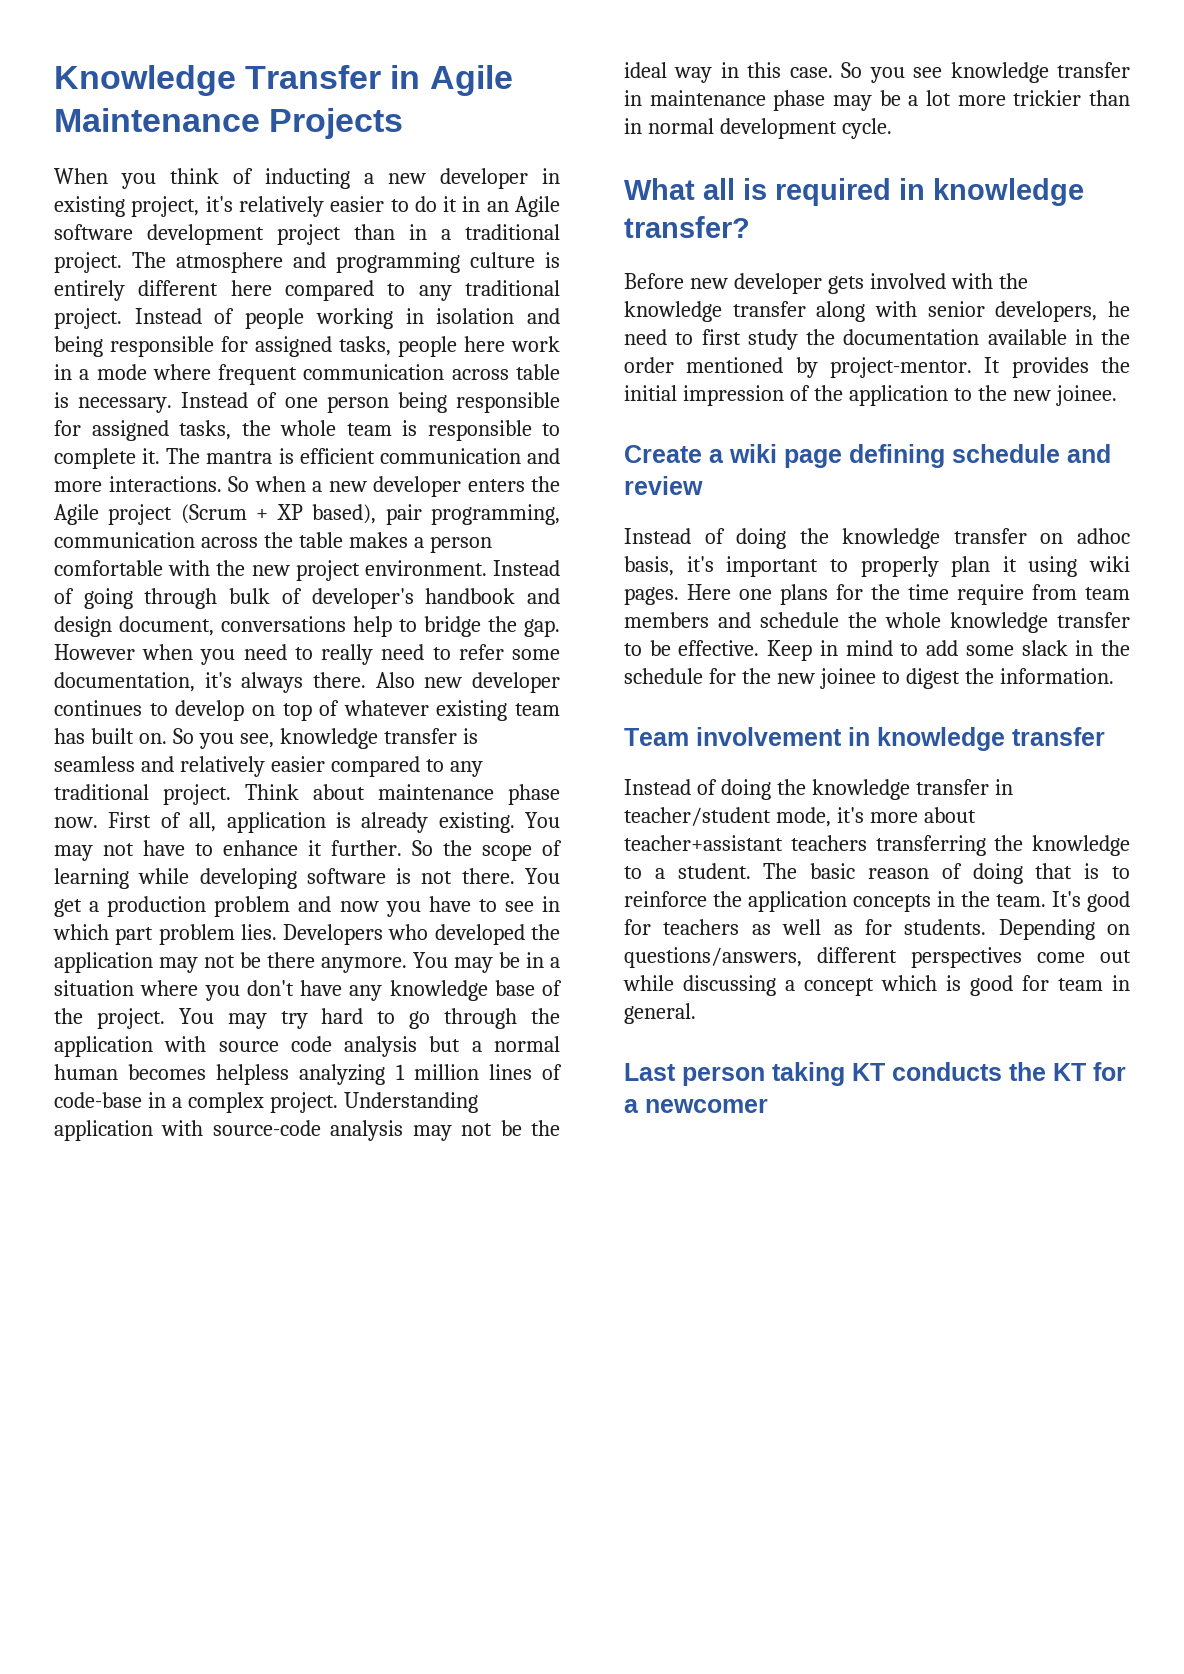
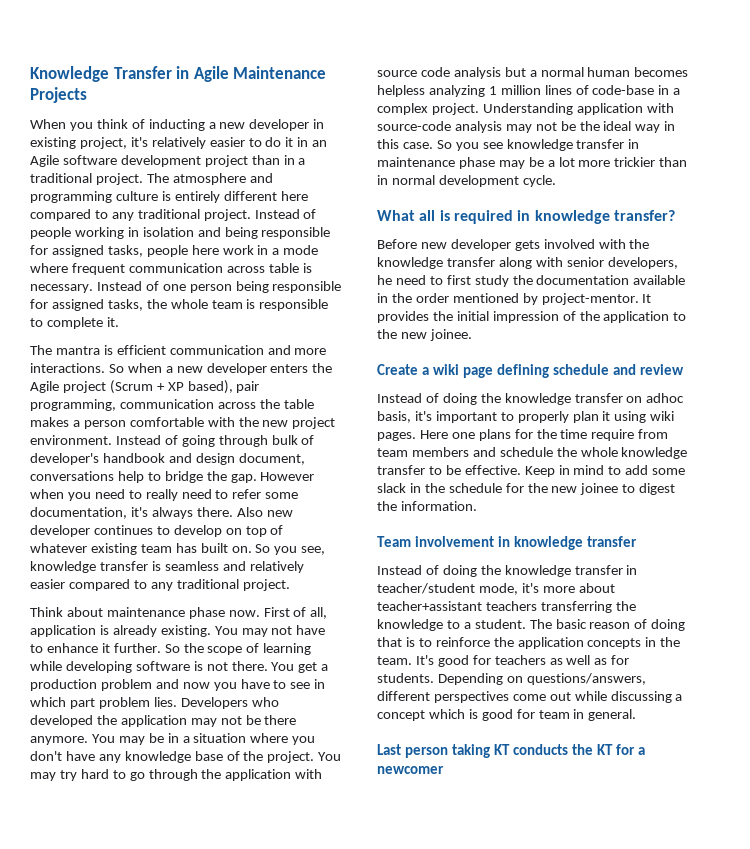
(161, 456) none -> (119, 322) //
(231, 794) none -> (290, 585) //

